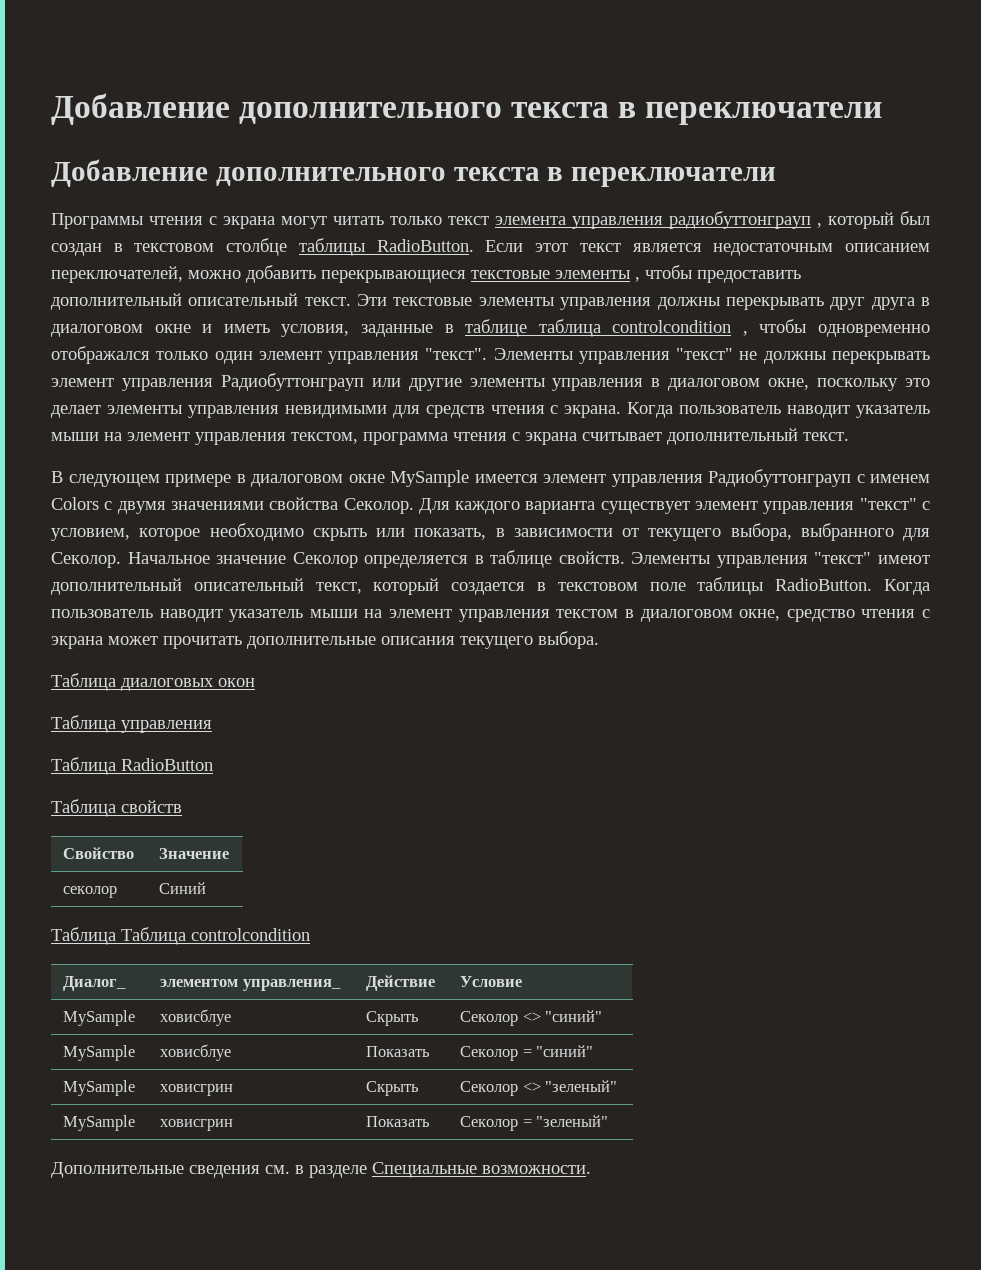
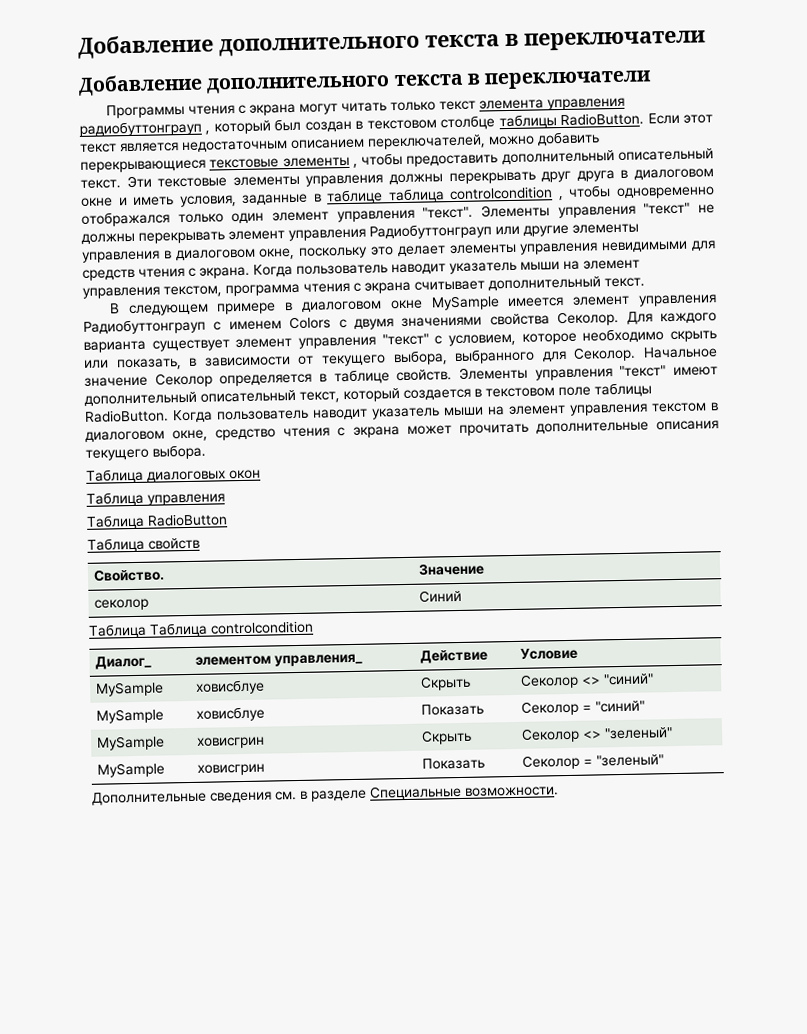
[63,847,135,859] Свойство -> [93,568,166,582] Свойство.

